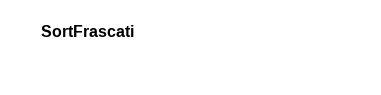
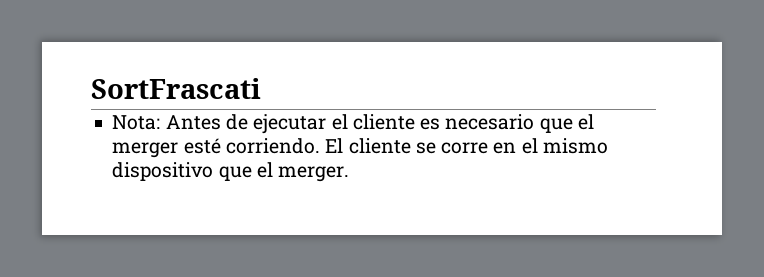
(134, 31) none -> [112,114,594,134] [112,138,608,158] [112,162,350,182] // Nota: Antes de ejecutar el cliente es necesario que el merger esté corriendo. El cliente se corre en el mismo dispositivo que el merger.

